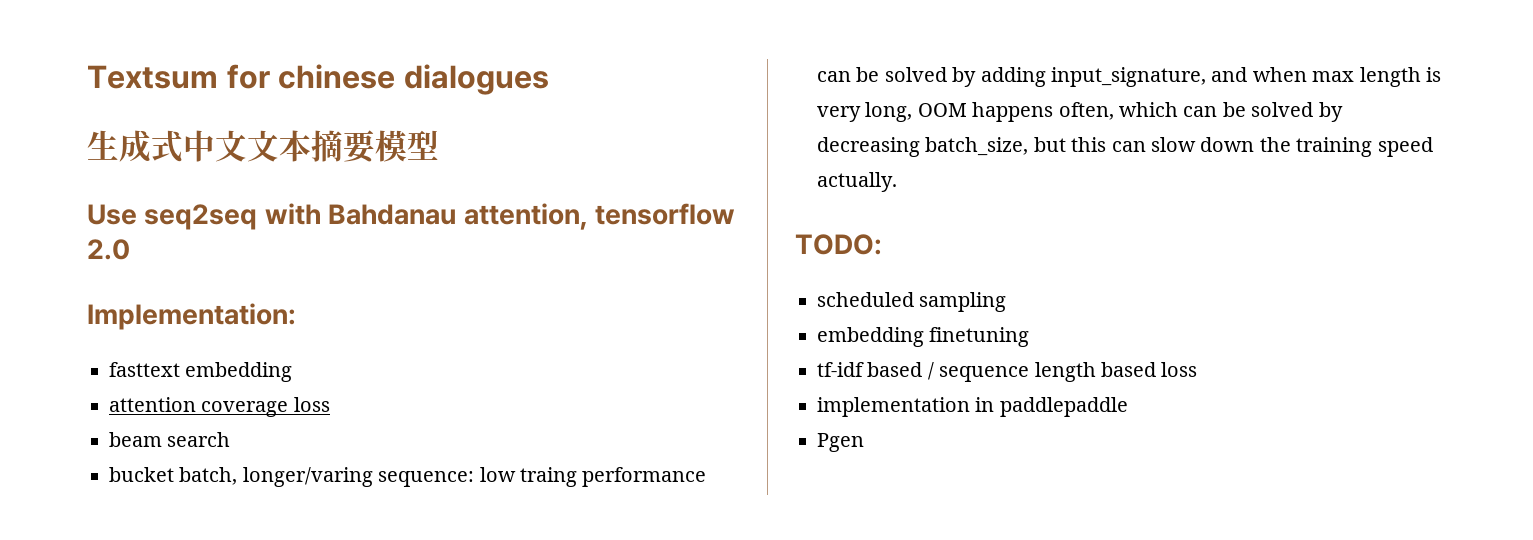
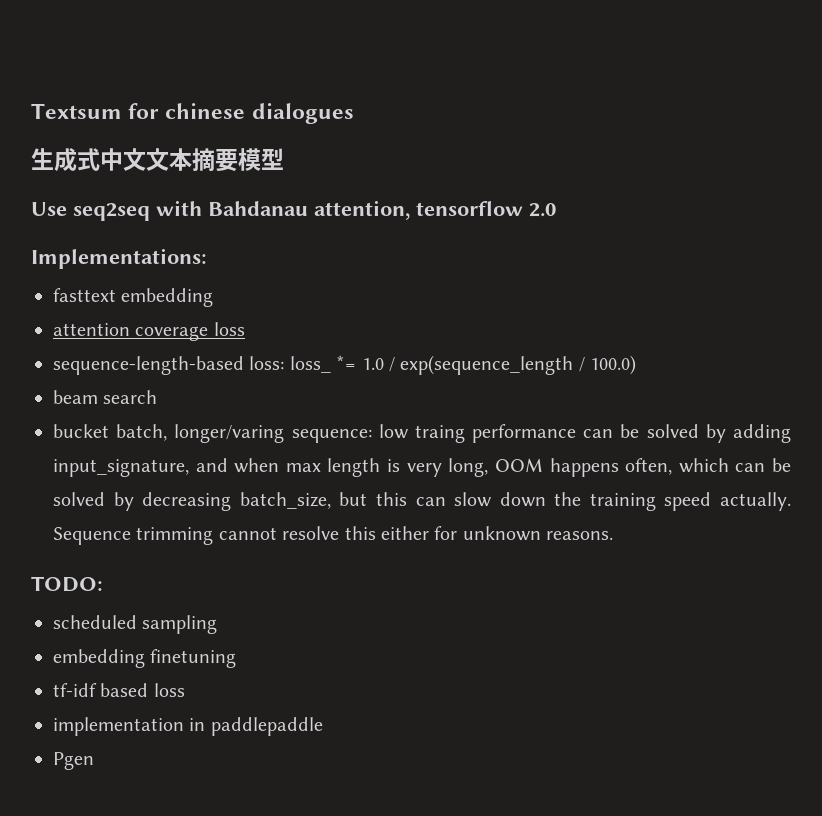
[87,303,296,330] Implementation: -> [31,248,207,269] Implementations:
(330, 404) none -> [53,355,637,375] // sequence-length-based loss: loss_ *= 1.0 / exp(sequence_length / 100.0)
(897, 182) none -> [53,526,614,545] Sequence trimming cannot resolve this either for unknown reasons.
[927,362,1156,382] / sequence length based -> (149, 690) none

